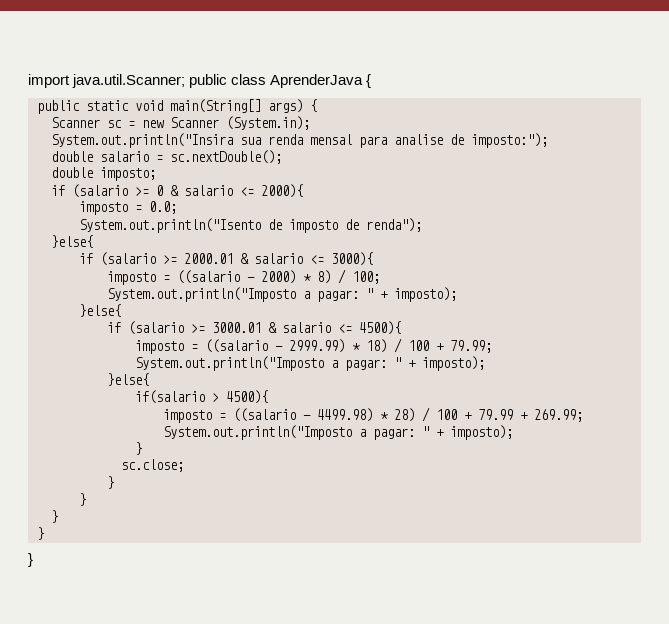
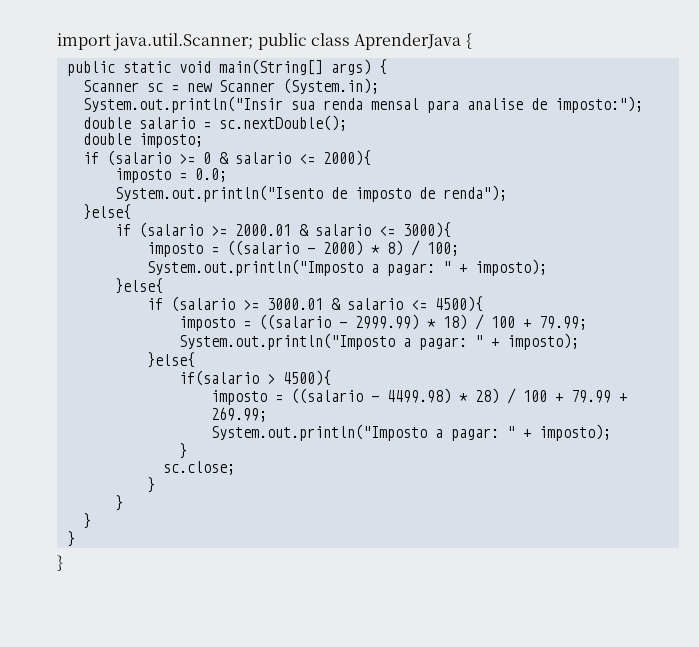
[51,133,233,148] System.out.println("Insira -> [82,96,283,113] System.out.println("Insir

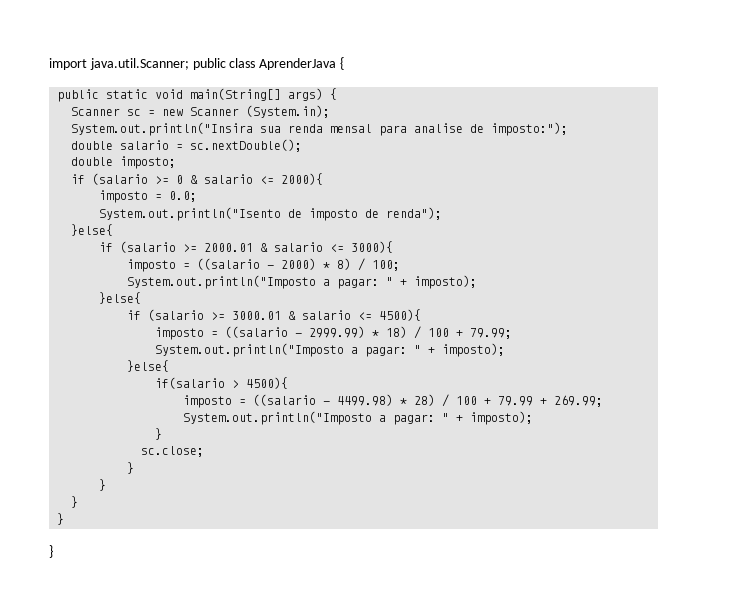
[82,96,283,113] System.out.println("Insir -> [71,122,254,136] System.out.println("Insira

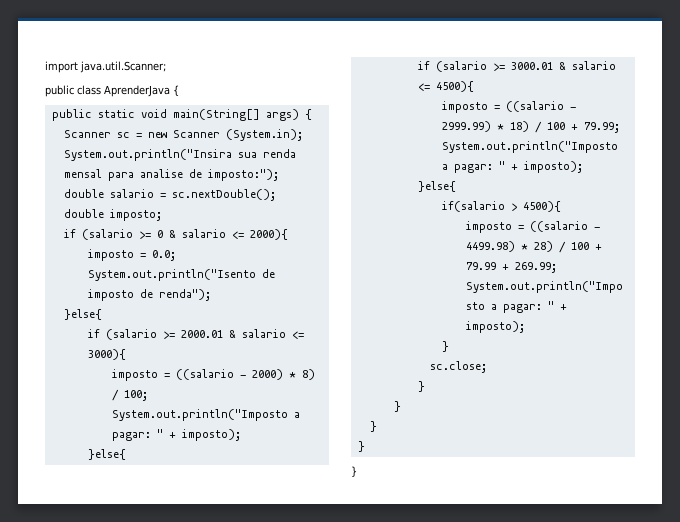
(189, 64) none -> (166, 67) //

